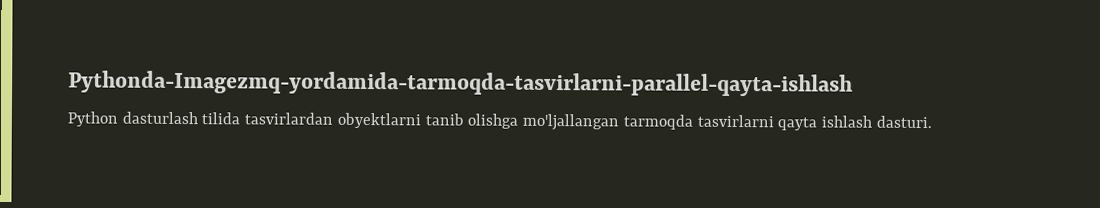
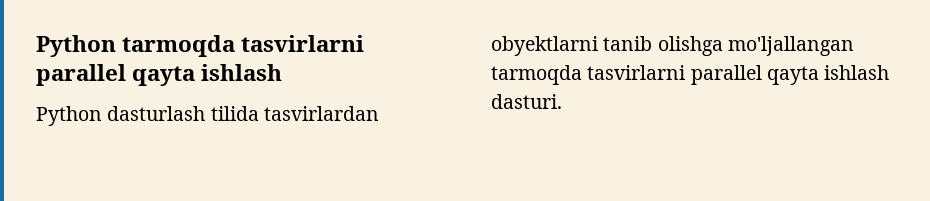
[68,70,853,97] Pythonda-Imagezmq-yordamida-tarmoqda-tasvirlarni-parallel-qayta-ishlash -> [36,35,365,57] [36,64,283,86] Python tarmoqda tasvirlarni parallel qayta ishlash
(774, 121) none -> [690,65,762,85] parallel

